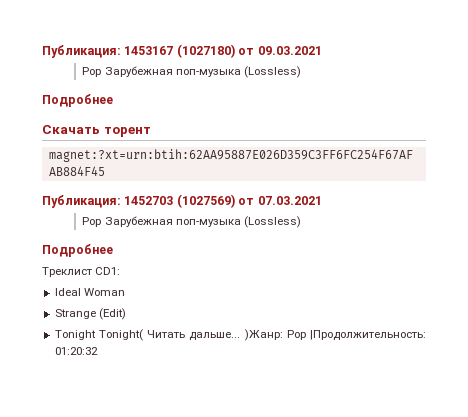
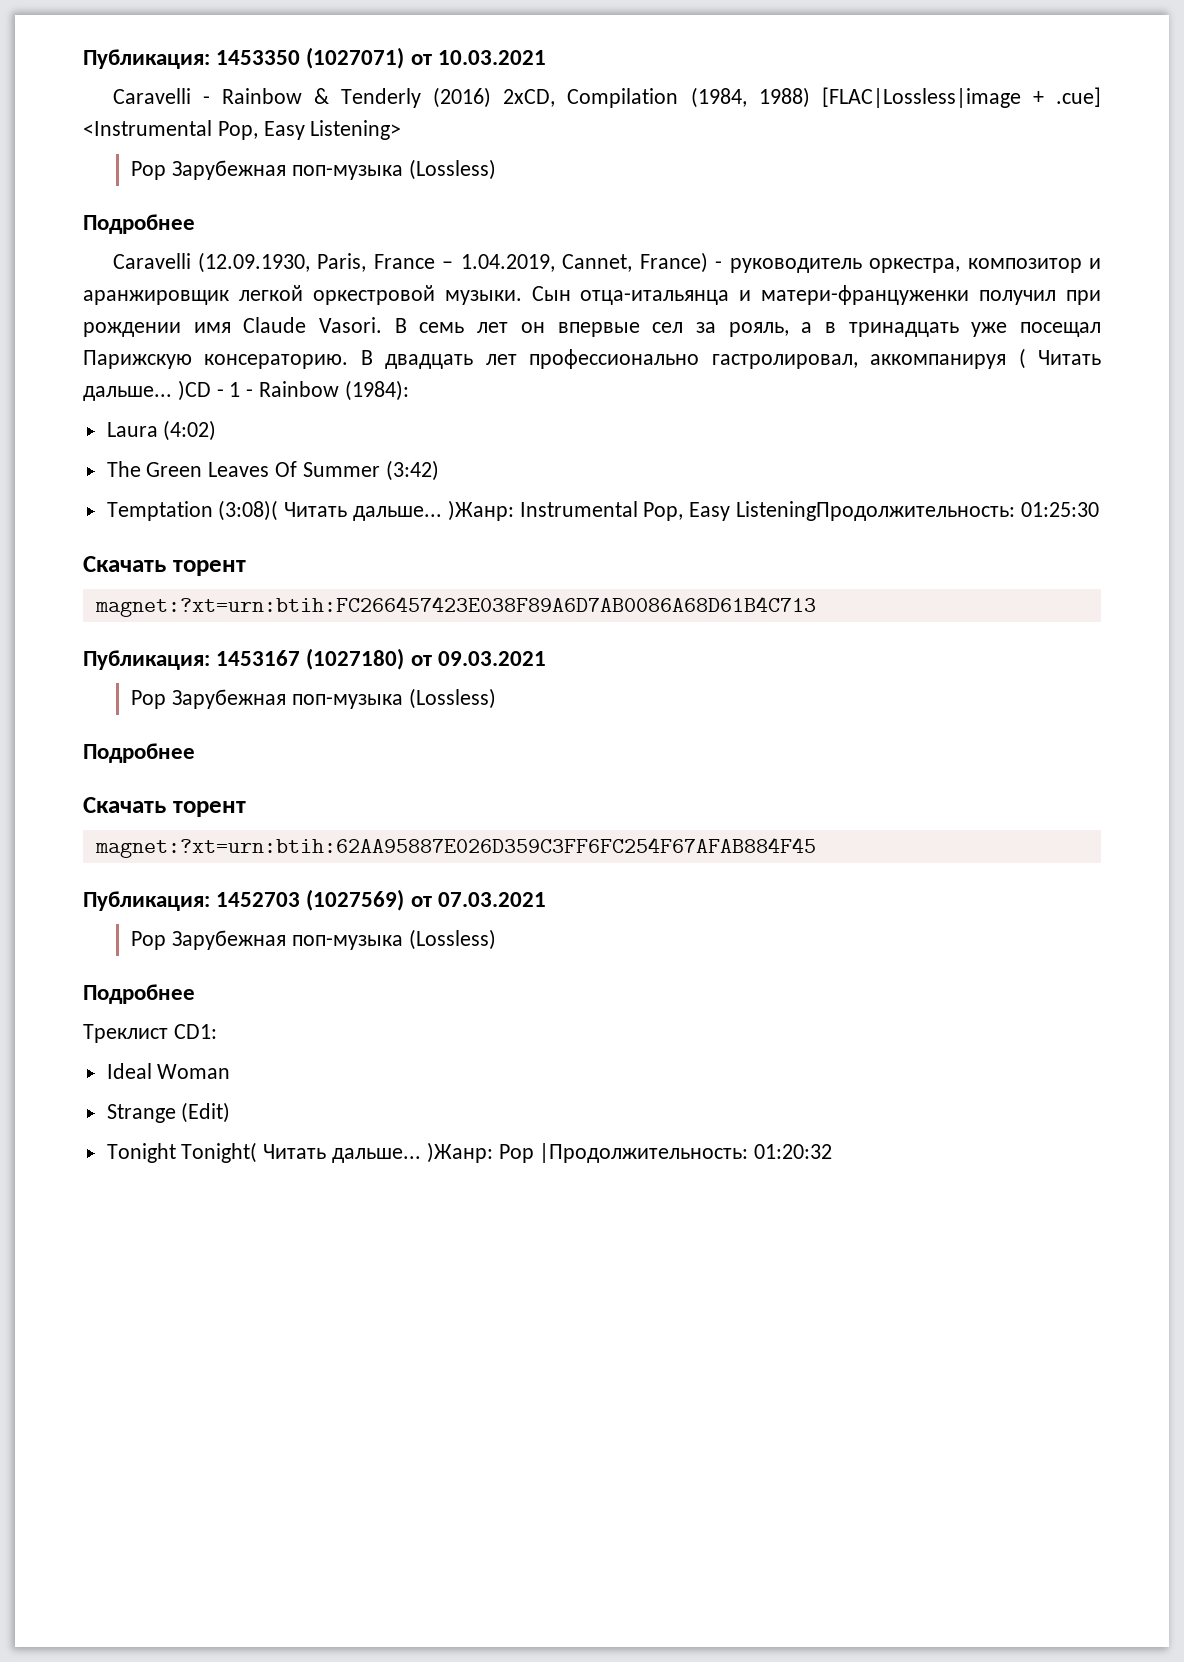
[42,45,121,58] Публикация: -> [83,47,546,69] [112,87,1101,108] [83,120,402,140] [131,159,496,180] [83,214,195,234] [112,252,1101,273] [83,285,1102,305] [83,317,1101,337] [83,348,1101,369] [83,380,409,401] [106,420,217,441] [106,460,439,481] [106,500,1099,521] [83,556,246,576] [94,596,816,617] [83,650,210,670] Публикация: 1453350 (1027071) от 10.03.2021 // Caravelli - Rainbow & Tenderly (2016) 2xCD, Compilation (1984, 1988) [FLAC|Lossless|image + .cue] <Instrumental Pop, Easy Listening> // Pop Зарубежная поп-музыка (Lossless) // Подробнее // Caravelli (12.09.1930, Paris, France – 1.04.2019, Cannet, France) - руководитель оркестра, композитор и аранжировщик легкой оркестровой музыки. Сын отца-итальянца и матери-француженки получил при рождении имя Claude Vasori. В семь лет он впервые сел за рояль, а в тринадцать уже посещал Парижскую консераторию. В двадцать лет профессионально гастролировал, аккомпанируя ( Читать дальше... )CD - 1 - Rainbow (1984): // Laura (4:02) // The Green Leaves Of Summer (3:42) // Temptation (3:08)( Читать дальше... )Жанр: Instrumental Pop, Easy ListeningПродолжительность: 01:25:30 // Скачать торент // magnet:?xt=urn:btih:FC266457423E038F89A6D7AB0086A68D61B4C713 // Публикация:

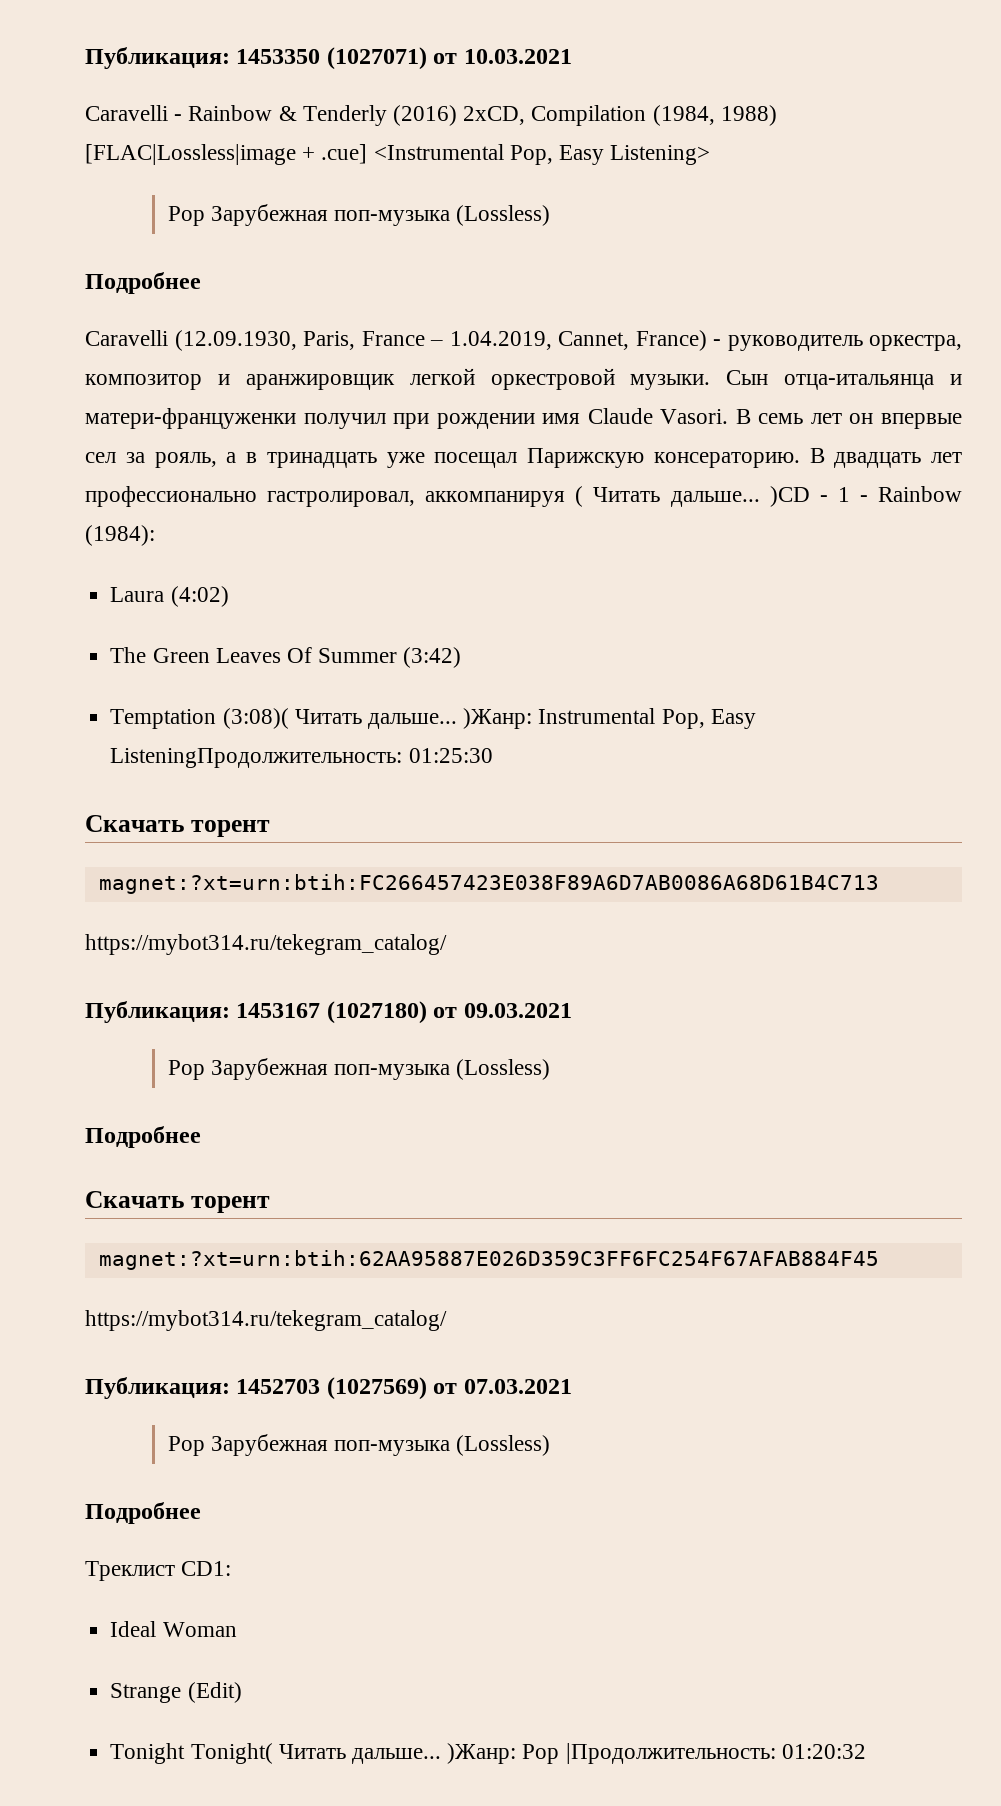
(816, 606) none -> [85,934,447,955] // https://mybot314.ru/tekegram_catalog/
(816, 847) none -> [85,1310,447,1331] // https://mybot314.ru/tekegram_catalog/

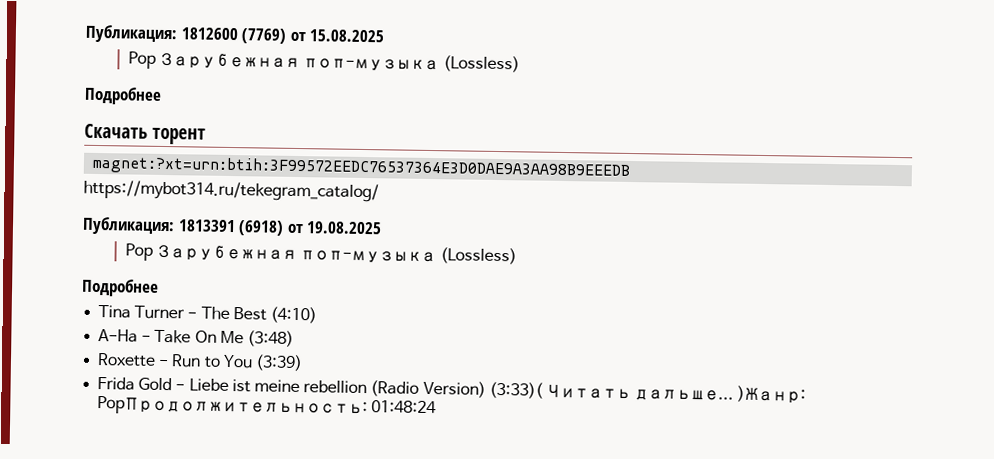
[85,47,572,70] [85,105,777,126] [85,144,711,165] [167,204,551,226] [85,272,201,294] [85,330,962,351] [85,368,962,390] [85,408,962,429] [85,448,962,468] [85,486,963,507] [85,525,155,546] [110,586,229,607] [110,647,462,668] [110,708,756,729] [110,748,493,768] [85,815,270,837] [98,874,879,894] [85,934,447,955] [85,1001,572,1024] Публикация: 1453350 (1027071) от 10.03.2021 // Caravelli - Rainbow & Tenderly (2016) 2xCD, Compilation (1984, 1988) [FLAC|Lossless|image + .cue] <Instrumental Pop, Easy Listening> // Pop Зарубежная поп-музыка (Lossless) // Подробнее // Caravelli (12.09.1930, Paris, France – 1.04.2019, Cannet, France) - руководитель оркестра, композитор и аранжировщик легкой оркестровой музыки. Сын отца-итальянца и матери-француженки получил при рождении имя Claude Vasori. В семь лет он впервые сел за рояль, а в тринадцать уже посещал Парижскую консераторию. В двадцать лет профессионально гастролировал, аккомпанируя ( Читать дальше... )CD - 1 - Rainbow (1984): // Laura (4:02) // The Green Leaves Of Summer (3:42) // Temptation (3:08)( Читать дальше... )Жанр: Instrumental Pop, Easy ListeningПродолжительность: 01:25:30 // Скачать торент // magnet:?xt=urn:btih:FC266457423E038F89A6D7AB0086A68D61B4C713 // https://mybot314.ru/tekegram_catalog/ // Публикация: 1453167 (1027180) от 09.03.2021 -> [85,24,385,44] Публикация: 1812600 (7769) от 15.08.2025
[98,1250,879,1270] [85,1310,447,1331] [85,1377,572,1400] [167,1434,551,1456] [85,1502,201,1524] [85,1561,232,1581] [110,1621,237,1637] [110,1682,242,1703] [110,1743,866,1764] magnet:?xt=urn:btih:62AA95887E026D359C3FF6FC254F67AFAB884F45 // https://mybot314.ru/tekegram_catalog/ // Публикация: 1452703 (1027569) от 07.03.2021 // Pop Зарубежная поп-музыка (Lossless) // Подробнее // Треклист CD1: // Ideal Woman // Strange (Edit) // Tonight Tonight( Читать дальше... )Жанр: Pop |Продолжительность: 01:20:32 -> [92,155,631,181] [83,179,379,203] [82,216,383,236] [124,243,517,265] [81,278,159,297] [98,305,317,324] [98,329,294,347] [97,353,303,372] [97,377,807,404] [97,396,438,418] magnet:?xt=urn:btih:3F99572EEDC76537364E3D0DAE9A3AA98B9EEEDB // https://mybot314.ru/tekegram_catalog/ // Публикация: 1813391 (6918) от 19.08.2025 // Pop Зарубежная поп-музыка (Lossless) // Подробнее // Tina Turner - The Best (4:10) // A-Ha - Take On Me (3:48) // Roxette - Run to You (3:39) // Frida Gold - Liebe ist meine rebellion (Radio Version) (3:33)( Читать дальше... )Жанр: PopПродолжительность: 01:48:24

